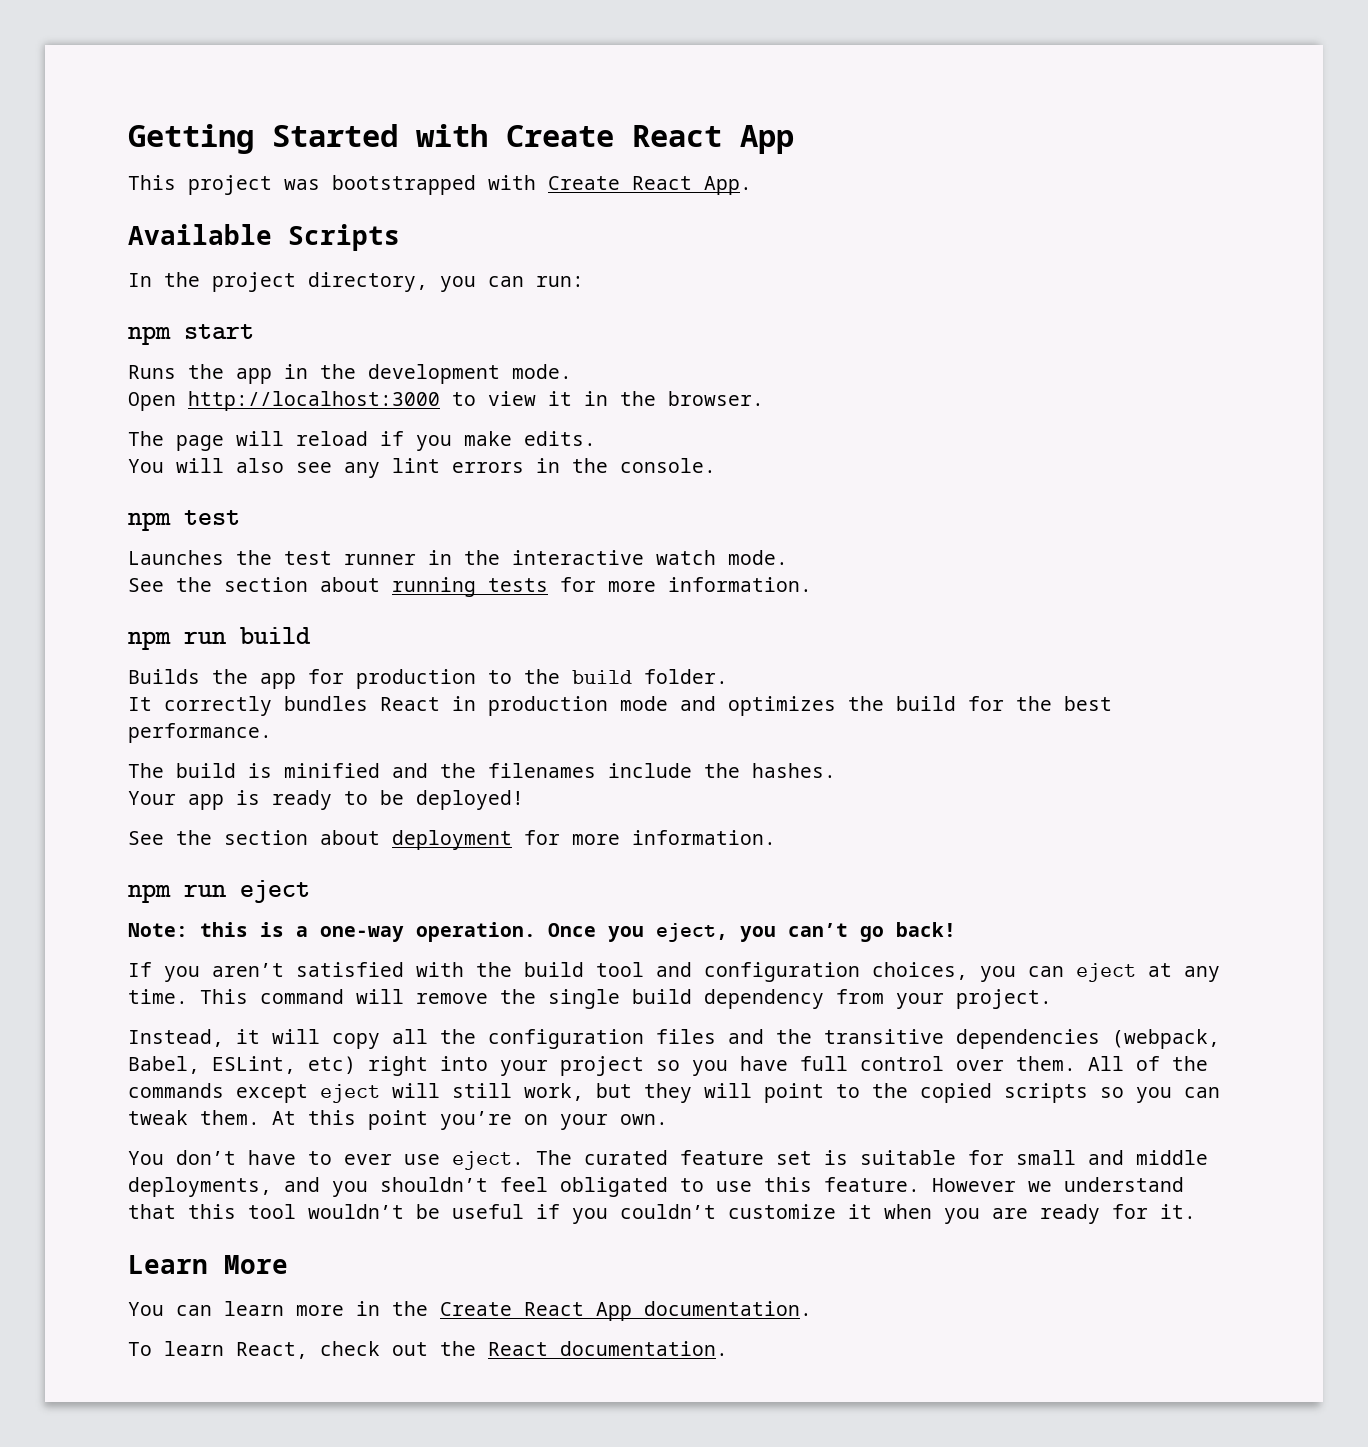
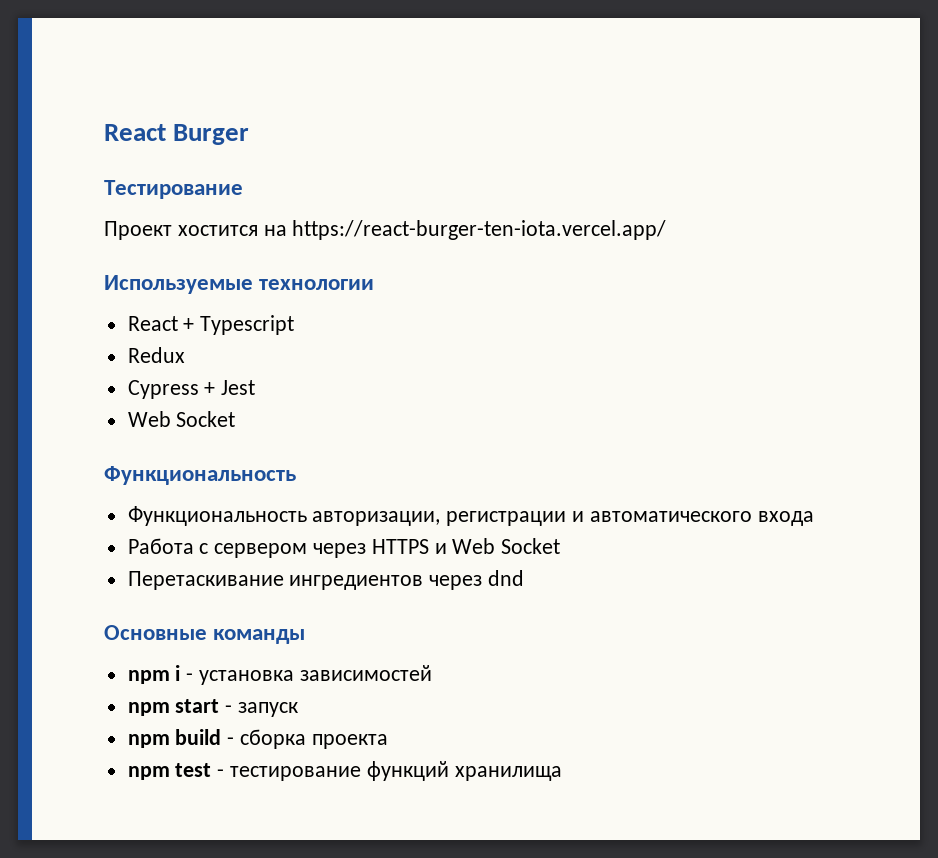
[128,124,794,154] [128,175,752,195] [128,224,400,251] [128,272,584,292] [128,324,254,345] [128,364,572,384] [128,391,764,411] [128,431,596,451] [128,458,716,478] [128,510,240,531] [128,550,788,565] [128,577,812,597] [128,627,311,650] [128,669,728,689] [128,696,1112,716] [128,723,272,743] [128,763,836,778] [128,790,524,810] [128,830,776,850] [128,880,310,903] [128,922,956,942] [128,962,1220,982] [128,989,1052,1009] [128,1029,1220,1049] [128,1056,1208,1076] [128,1083,1220,1103] [128,1110,668,1130] [128,1150,1208,1170] [128,1177,1184,1197] [128,1204,1196,1224] [128,1255,288,1274] [128,1301,812,1321] [128,1341,728,1359] Getting Started with Create React App // This project was bootstrapped with Create React App. // Available Scripts // In the project directory, you can run: // npm start // Runs the app in the development mode. // Open http://localhost:3000 to view it in the browser. // The page will reload if you make edits. // You will also see any lint errors in the console. // npm test // Launches the test runner in the interactive watch mode. // See the section about running tests for more information. // npm run build // Builds the app for production to the build folder. // It correctly bundles React in production mode and optimizes the build for the best performance. // The build is minified and the filenames include the hashes. // Your app is ready to be deployed! // See the section about deployment for more information. // npm run eject // Note: this is a one-way operation. Once you eject, you can’t go back! // If you aren’t satisfied with the build tool and configuration choices, you can eject at any time. This command will remove the single build dependency from your project. // Instead, it will copy all the configuration files and the transitive dependencies (webpack, Babel, ESLint, etc) right into your project so you have full control over them. All of the commands except eject will still work, but they will point to the copied scripts so you can tweak them. At this point you’re on your own. // You don’t have to ever use eject. The curated feature set is suitable for small and middle deployments, and you shouldn’t feel obligated to use this feature. However we understand that this tool wouldn’t be useful if you couldn’t customize it when you are ready for it. // Learn More // You can learn more in the Create React App documentation. // To learn React, check out the React documentation. -> [104,124,250,145] [104,180,243,199] [104,220,667,240] [104,275,375,294] [127,315,295,335] [127,347,185,363] [127,380,256,399] [127,411,236,427] [104,466,296,485] [127,506,814,526] [127,538,561,558] [127,570,525,590] [104,625,306,644] [127,665,432,685] [127,699,299,717] [127,729,388,749] [127,761,562,781] React Burger // Тестирование // Проект хостится на https://react-burger-ten-iota.vercel.app/ // Используемые технологии // React + Typescript // Redux // Cypress + Jest // Web Socket // Функциональность // Функциональность авторизации, регистрации и автоматического входа // Работа с сервером через HTTPS и Web Socket // Перетаскивание ингредиентов через dnd // Основные команды // npm i - установка зависимостей // npm start - запуск // npm build - сборка проекта // npm test - тестирование функций хранилища

